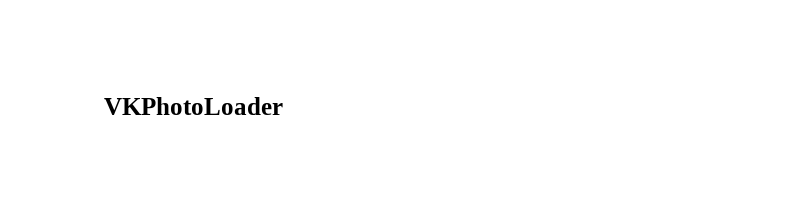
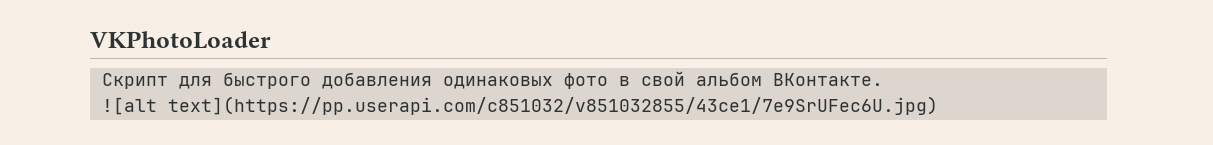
(283, 106) none -> [102,71,883,89] [102,96,938,115] // Скрипт для быстрого добавления одинаковых фото в свой альбом ВКонтакте. // ![alt text](https://pp.userapi.com/c851032/v851032855/43ce1/7e9SrUFec6U.jpg)

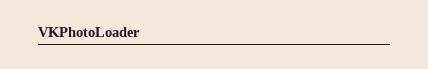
[102,71,883,89] [102,96,938,115] // Скрипт для быстрого добавления одинаковых фото в свой альбом ВКонтакте. // ![alt text](https://pp.userapi.com/c851032/v851032855/43ce1/7e9SrUFec6U.jpg) -> (140, 32) none

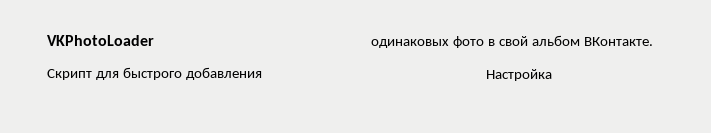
(140, 32) none -> [47,67,262,80] [371,35,653,48] [485,69,552,81] // Скрипт для быстрого добавления одинаковых фото в свой альбом ВКонтакте. // Настройка

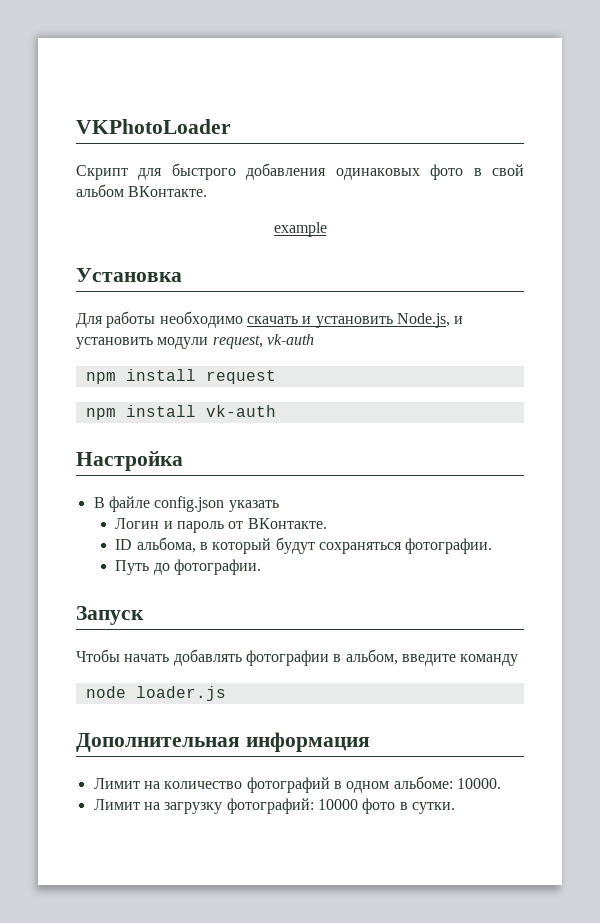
[485,69,552,81] Настройка -> [273,222,327,237] [76,268,182,282] [76,311,464,328] [76,334,314,349] [85,369,276,384] [85,405,276,420] [76,451,183,471] [93,496,279,512] [115,518,327,533] [115,537,493,554] [115,559,261,575] [76,606,144,625] [76,649,519,666] [85,686,226,701] [76,732,370,752] [93,776,501,793] [93,798,455,814] example // Установка // Для работы необходимо скачать и установить Node.js, и установить модули request, vk-auth // npm install request // npm install vk-auth // Настройка // В файле config.json указать // Логин и пароль от ВКонтакте. // ID альбома, в который будут сохраняться фотографии. // Путь до фотографии. // Запуск // Чтобы начать добавлять фотографии в альбом, введите команду // node loader.js // Дополнительная информация // Лимит на количество фотографий в одном альбоме: 10000. // Лимит на загрузку фотографий: 10000 фото в сутки.

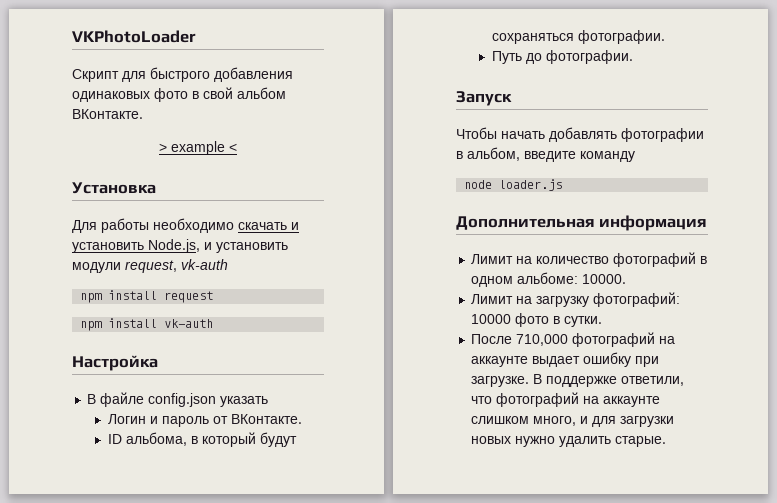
(208, 191) none -> [159,143,167,152] >
(327, 229) none -> [229,143,237,152] <
(455, 808) none -> [471,332,676,347] [471,352,660,367] [471,374,685,387] [471,392,661,407] [471,416,675,427] [471,436,667,447] // После 710,000 фотографий на аккаунте выдает ошибку при загрузке. В поддержке ответили, что фотографий на аккаунте слишком много, и для загрузки новых нужно удалить старые.

